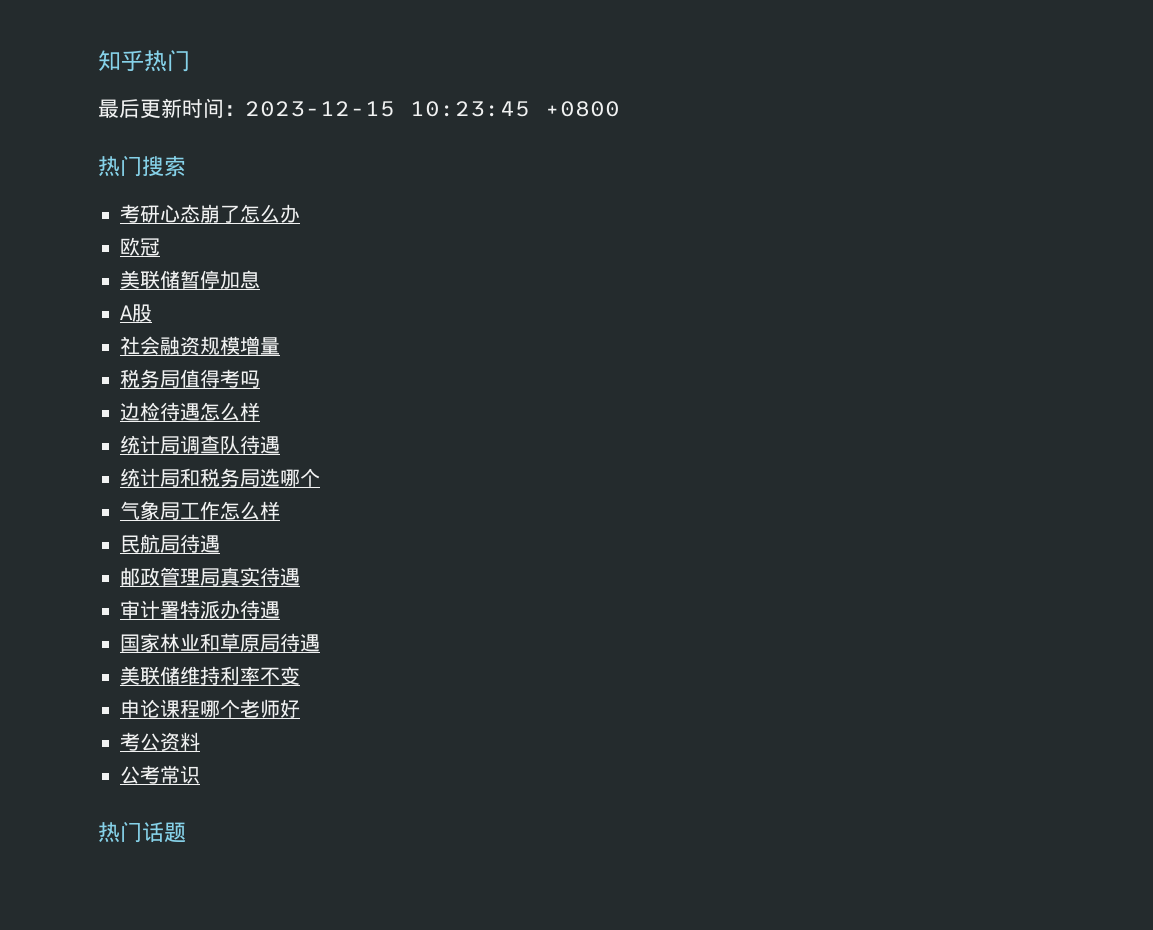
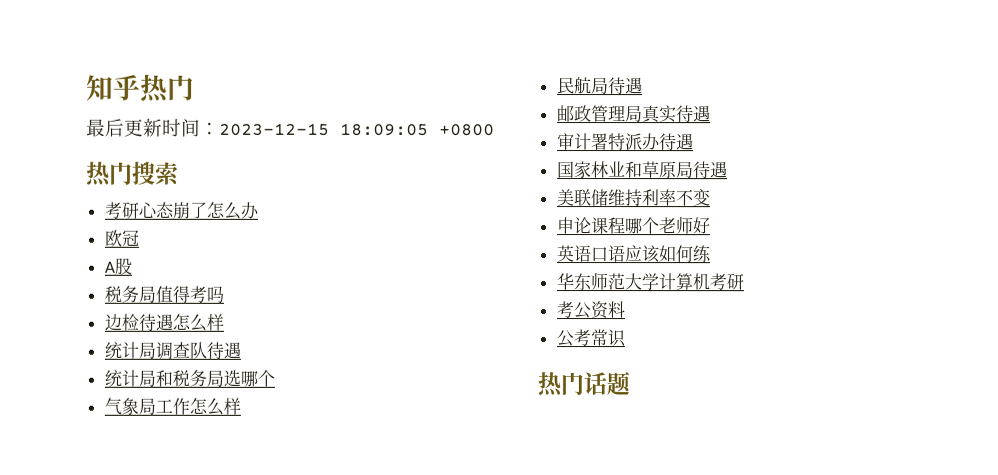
[410,101,530,117] 10:23:45 -> [340,122,429,136] 18:09:05
[120,270,260,290] [120,304,152,322] [120,336,280,356] 美联储暂停加息 // A股 // 社会融资规模增量 -> [103,257,132,275] A股
(300, 708) none -> [555,245,711,264] [555,272,744,291] // 英语口语应该如何练 // 华东师范大学计算机考研

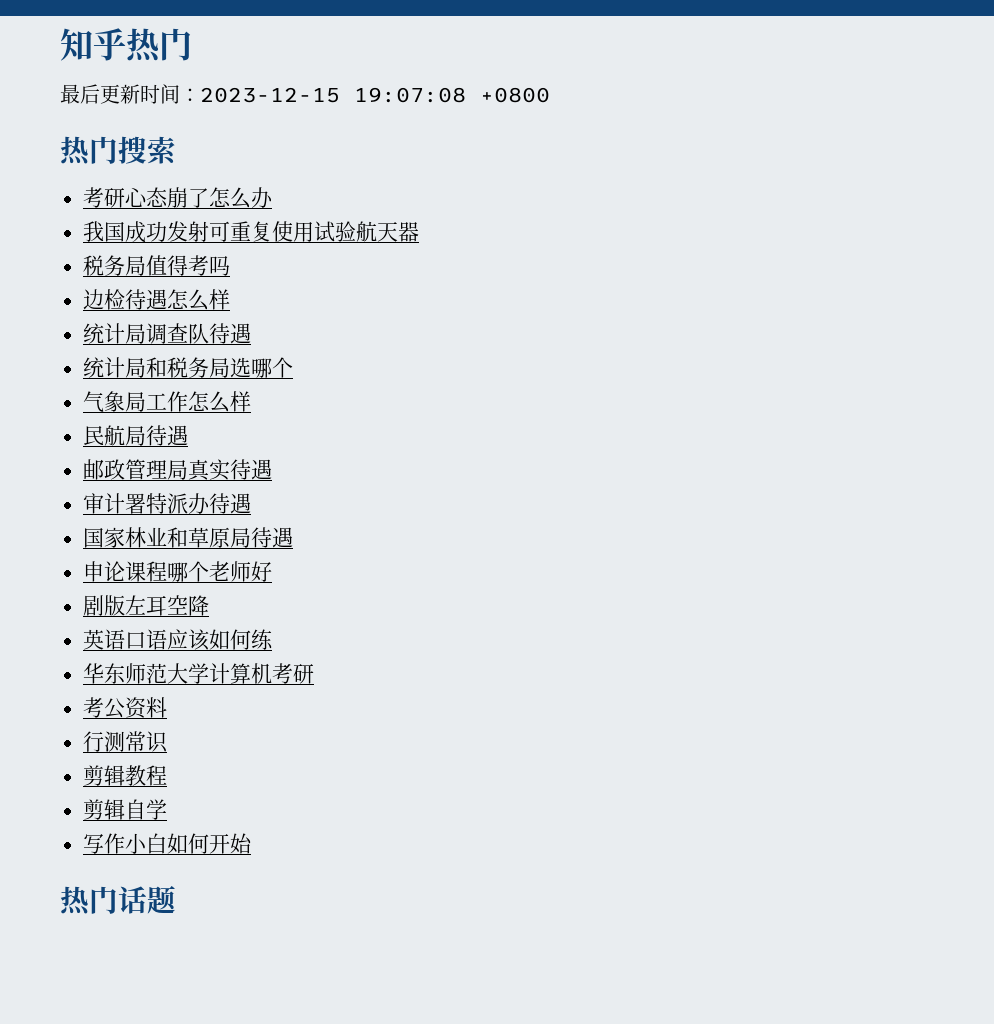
[340,122,429,136] 18:09:05 -> [354,87,466,103] 19:07:08
[103,229,140,247] [103,257,132,275] 欧冠 // A股 -> [83,221,420,243] 我国成功发射可重复使用试验航天器
[556,189,711,207] // 美联储维持利率不变 -> (294, 537) none
(711, 226) none -> [83,595,210,616] // 剧版左耳空降
[555,329,591,348] 公考 -> [83,731,126,752] 行测
(626, 338) none -> [83,765,168,786] [83,799,168,820] [83,833,253,854] // 剪辑教程 // 剪辑自学 // 写作小白如何开始

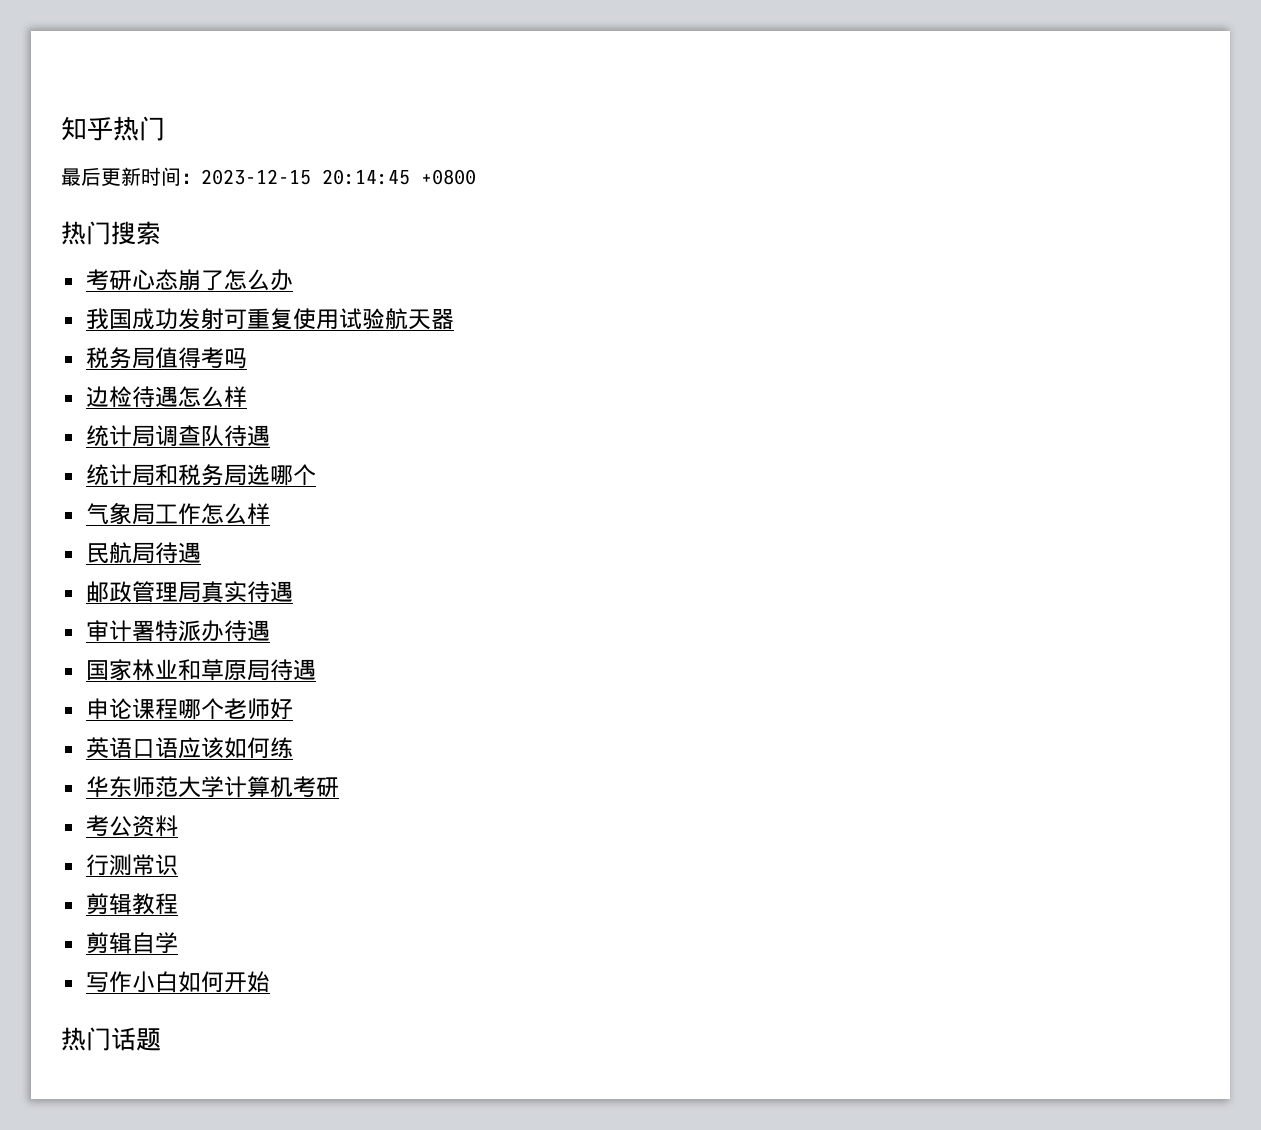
[354,87,466,103] 19:07:08 -> [322,169,410,185] 20:14:45
[83,595,210,616] // 剧版左耳空降 -> (293, 709) none

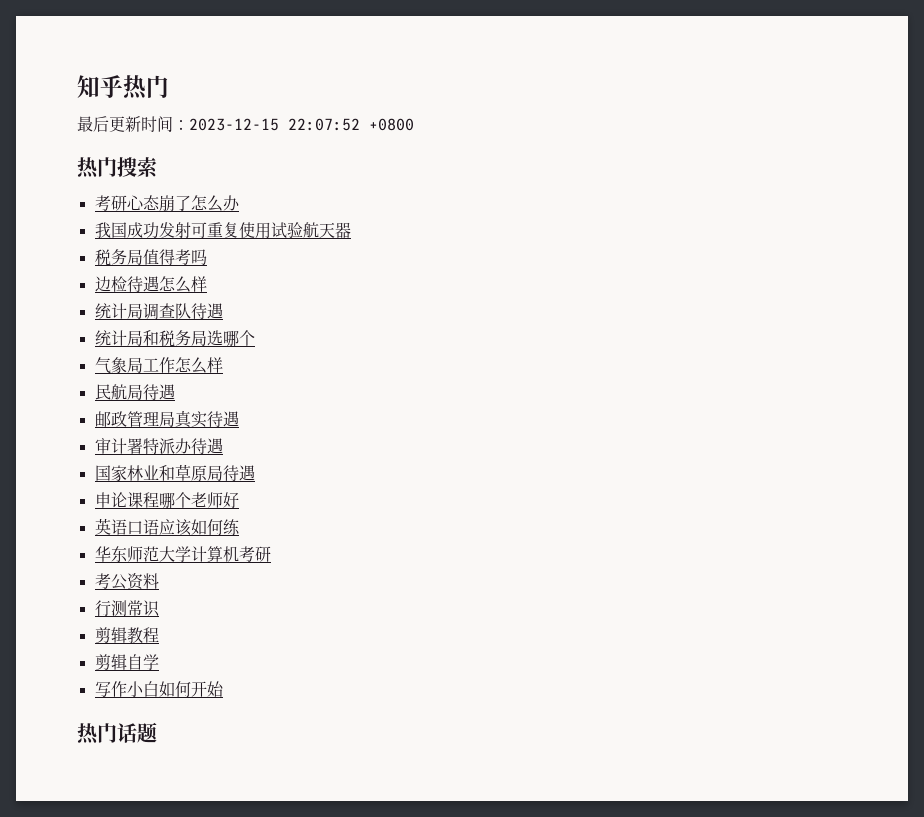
[322,169,410,185] 20:14:45 -> [288,118,360,131] 22:07:52

